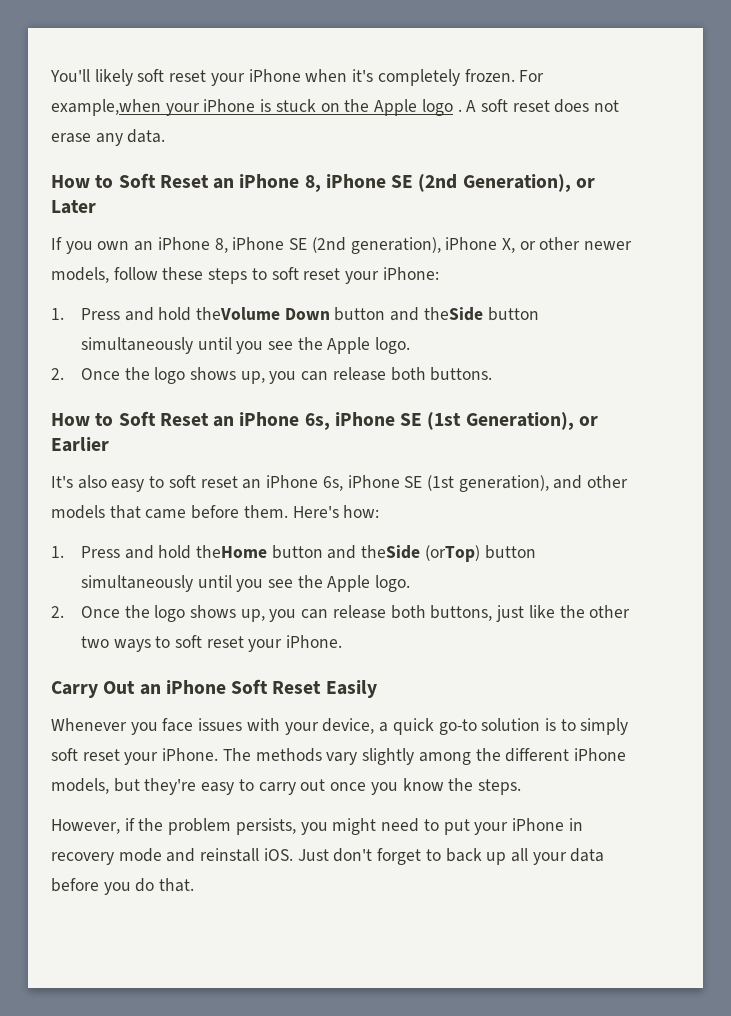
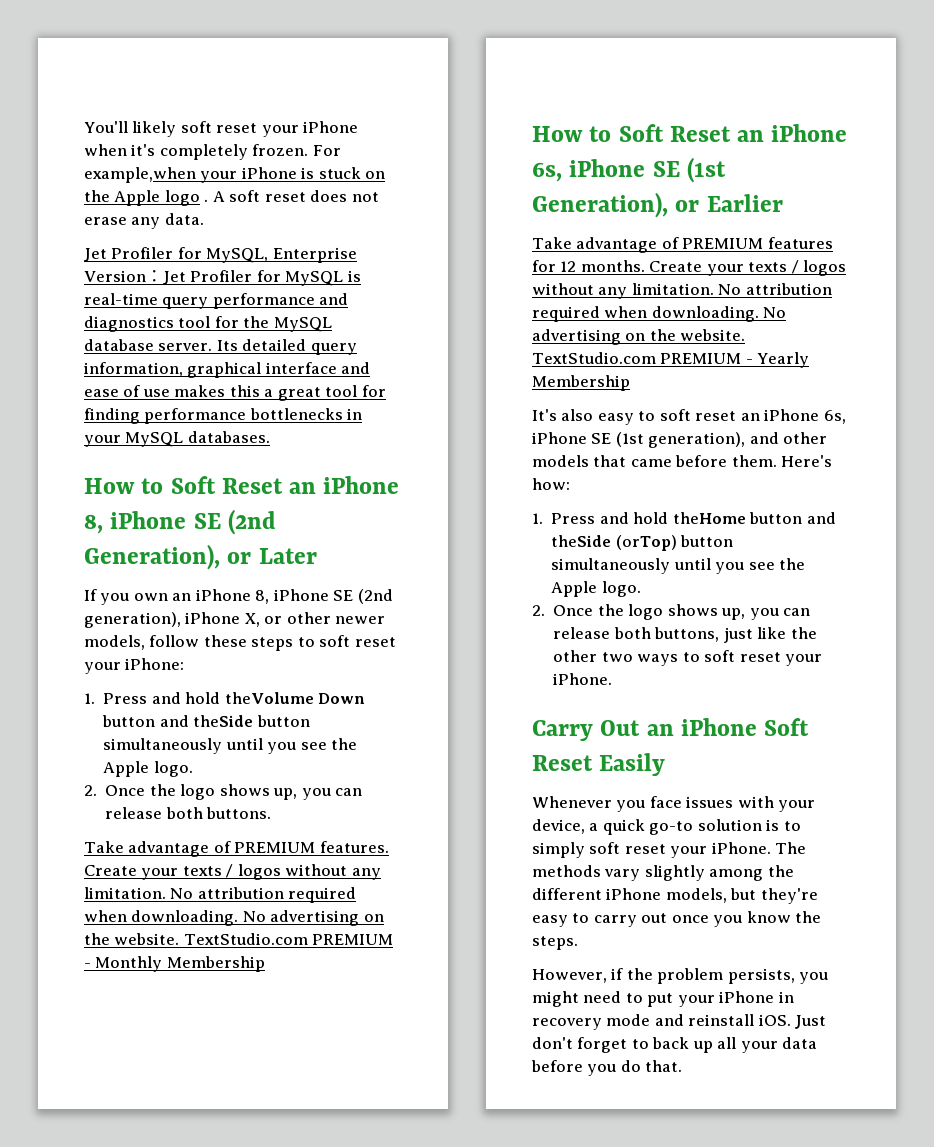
(166, 136) none -> [84,247,357,263] [84,270,361,286] [84,293,349,309] [84,316,332,332] [84,339,357,355] [84,362,371,378] [84,385,386,401] [84,408,363,424] [84,431,270,447] // Jet Profiler for MySQL, Enterprise Version：Jet Profiler for MySQL is real-time query performance and diagnostics tool for the MySQL database server. Its detailed query information, graphical interface and ease of use makes this a great tool for finding performance bottlenecks in your MySQL databases.
(493, 374) none -> [84,841,389,857] [84,864,381,880] [84,887,357,903] [84,910,384,926] [84,933,394,945] [84,956,265,972] // Take advantage of PREMIUM features. Create your texts / logos without any limitation. No attribution required when downloading. No advertising on the website. TextStudio.com PREMIUM - Monthly Membership
(109, 444) none -> [532,237,833,253] [532,260,847,276] [532,283,832,299] [532,306,787,322] [532,329,746,345] [532,352,810,368] [532,375,630,391] // Take advantage of PREMIUM features for 12 months. Create your texts / logos without any limitation. No attribution required when downloading. No advertising on the website. TextStudio.com PREMIUM - Yearly Membership

